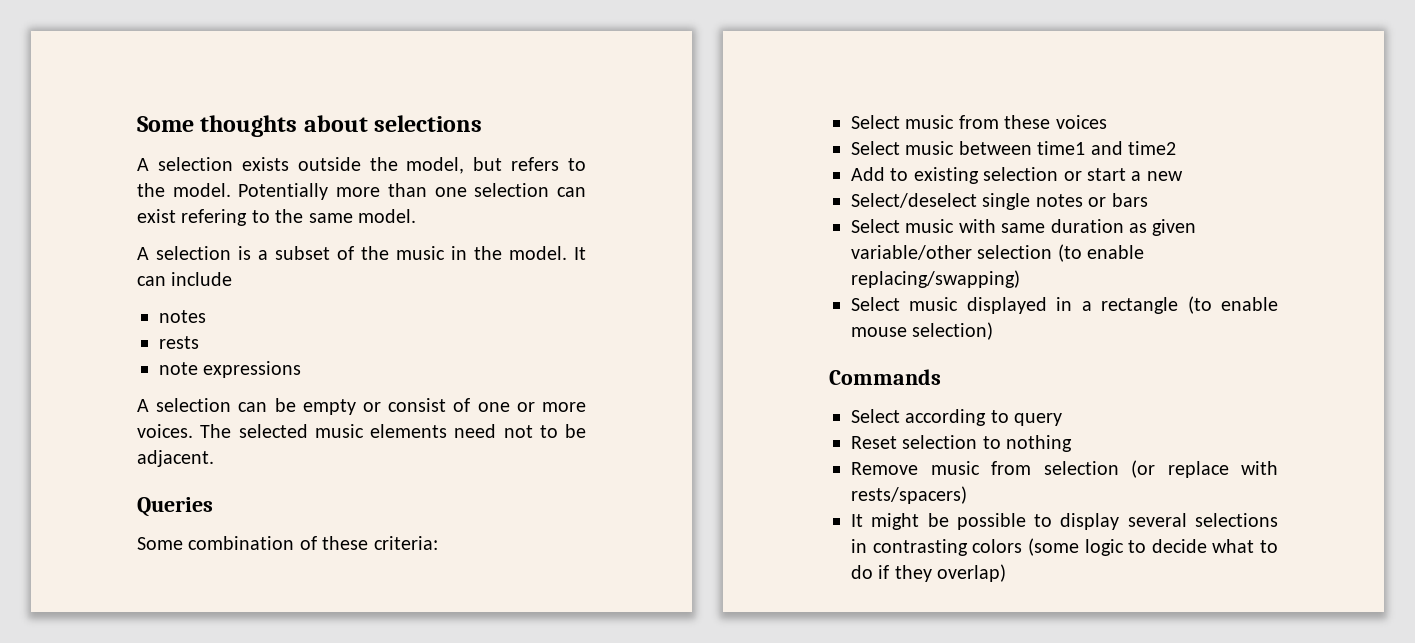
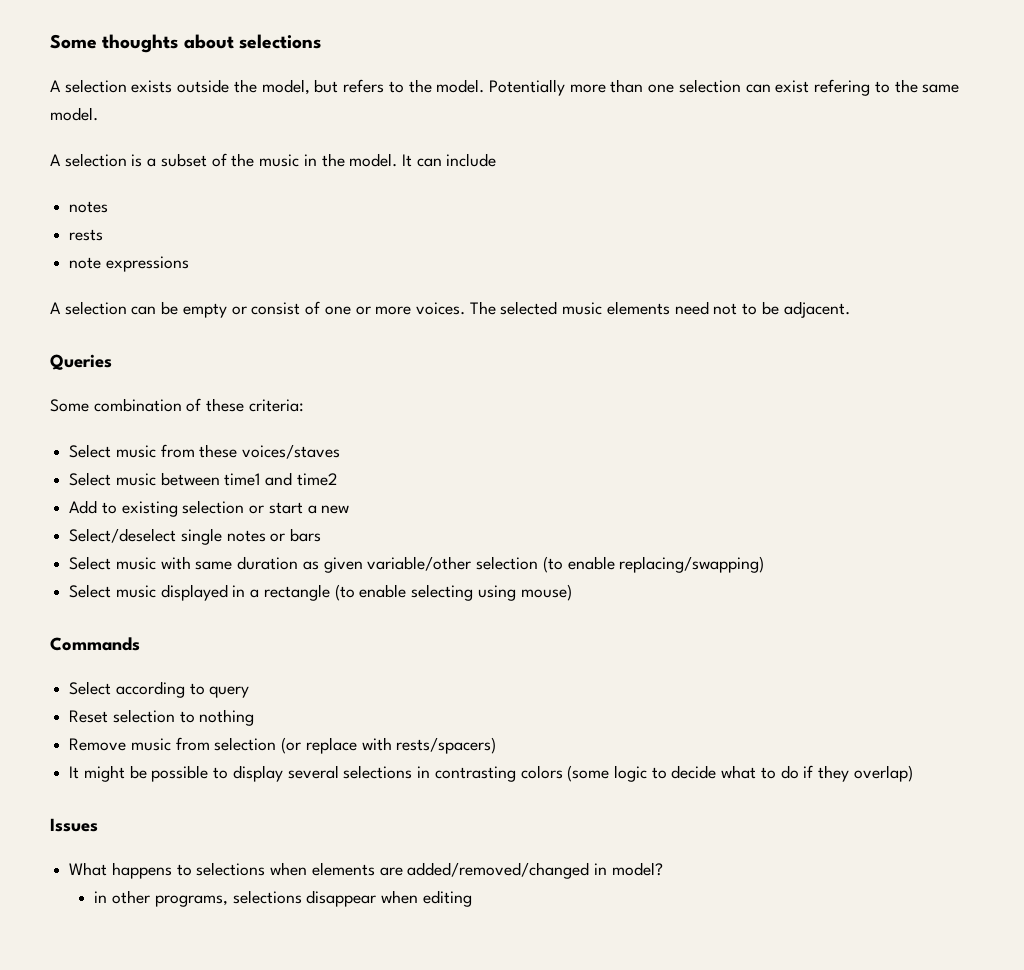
[1055,115,1107,129] voices -> [242,444,341,459] voices/staves
[851,322,994,340] mouse selection) -> [411,584,572,601] selecting using mouse)
(1007, 573) none -> [50,818,98,832] [69,862,663,879] [94,890,472,907] // Issues // What happens to selections when elements are added/removed/changed in model? // in other programs, selections disappear when editing

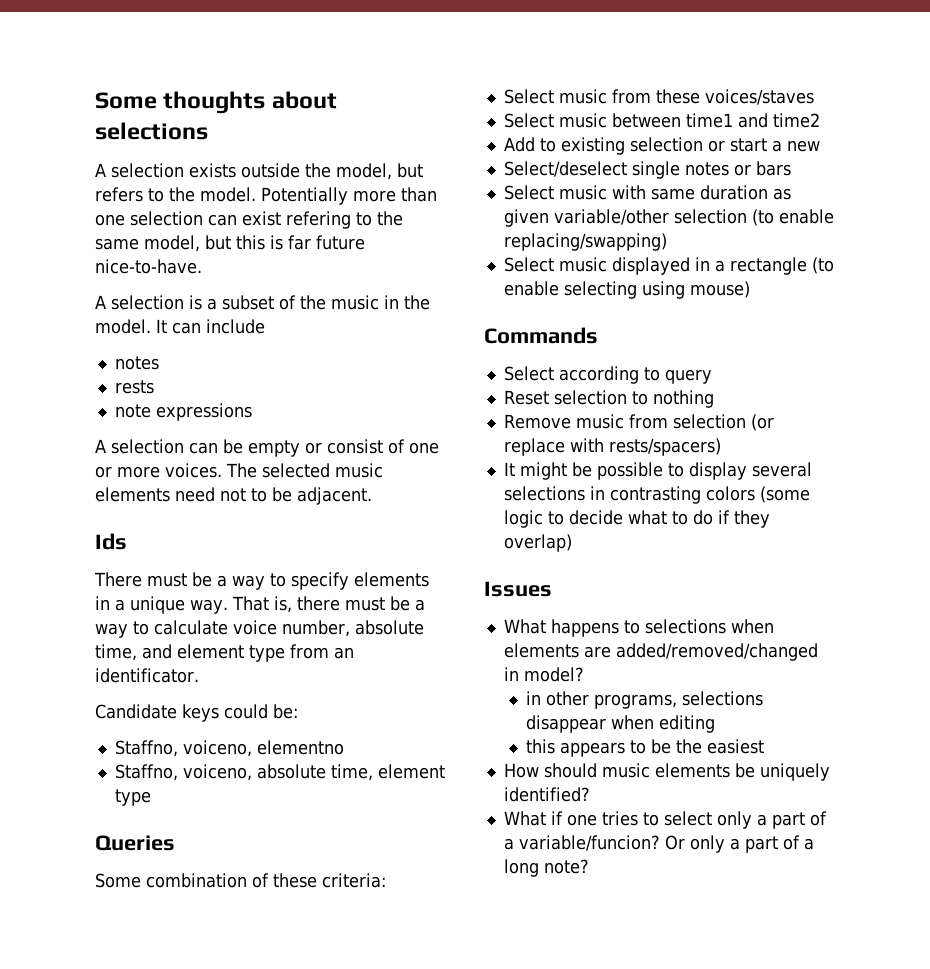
[50,107,98,121] model. -> [144,235,365,252] [95,259,202,274] model, but this is far future nice-to-have.
(850, 309) none -> [95,533,127,550] [94,572,429,590] [95,596,425,614] [95,620,424,638] [95,644,354,662] [95,668,199,683] [95,704,298,722] [114,740,344,757] [114,764,445,781] [114,789,151,806] // Ids // There must be a way to specify elements in a unique way. That is, there must be a way to calculate voice number, absolute time, and element type from an identificator. // Candidate keys could be: // Staffno, voiceno, elementno // Staffno, voiceno, absolute time, element type
(472, 898) none -> [525,739,764,757] [503,763,830,781] [503,787,590,802] [503,811,827,829] [503,835,814,853] [503,859,589,877] // this appears to be the easiest // How should music elements be uniquely identified? // What if one tries to select only a part of a variable/funcion? Or only a part of a long note?

